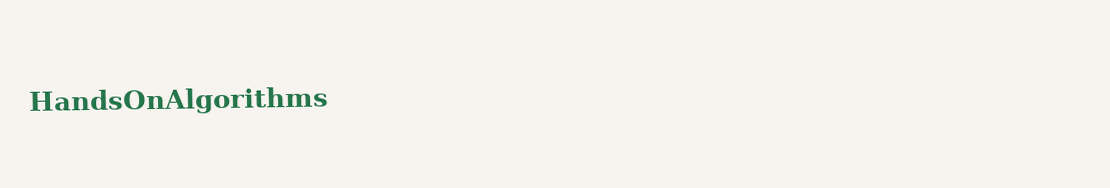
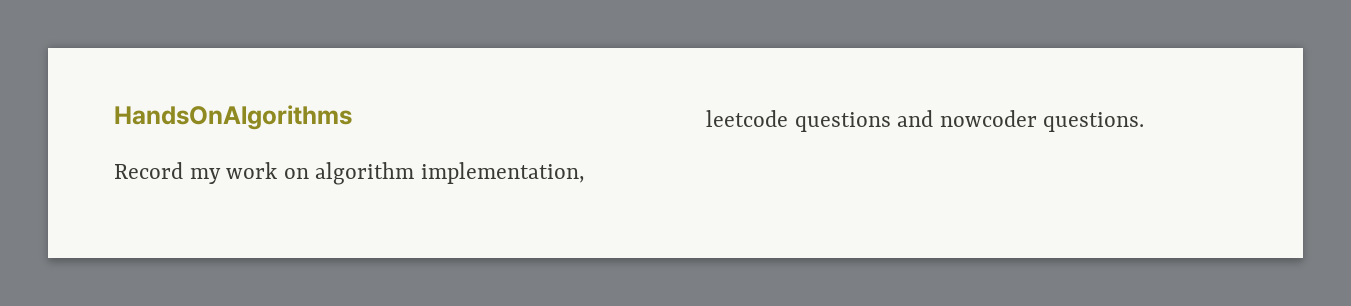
(329, 101) none -> [114,162,586,185] [706,110,1145,132] // Record my work on algorithm implementation, leetcode questions and nowcoder questions.

